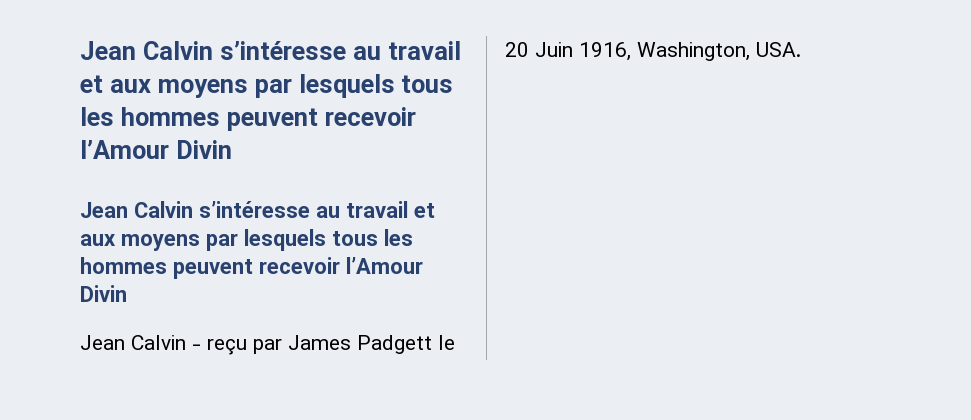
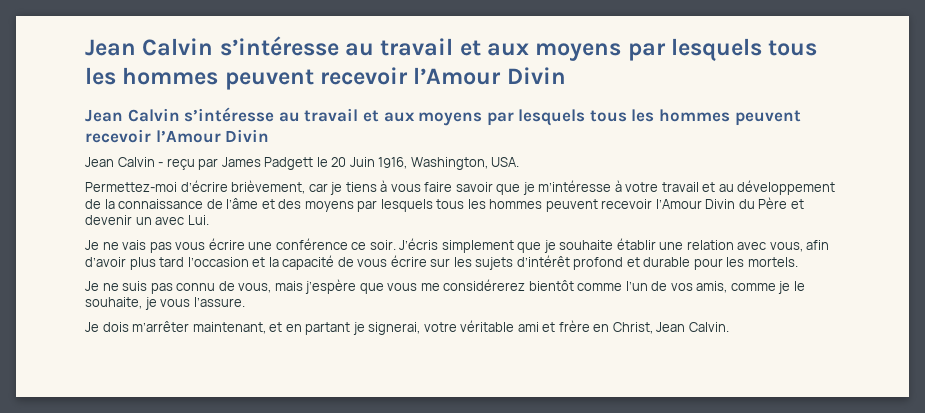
(801, 49) none -> [85,180,836,195] [85,197,804,212] [85,215,209,225] [85,238,830,253] [85,255,798,270] [85,279,805,294] [85,297,245,310] [85,320,729,335] // Permettez-moi d’écrire brièvement, car je tiens à vous faire savoir que je m’intéresse à votre travail et au développement de la connaissance de l’âme et des moyens par lesquels tous les hommes peuvent recevoir l’Amour Divin du Père et devenir un avec Lui. // Je ne vais pas vous écrire une conférence ce soir. J’écris simplement que je souhaite établir une relation avec vous, afin d’avoir plus tard l’occasion et la capacité de vous écrire sur les sujets d’intérêt profond et durable pour les mortels. // Je ne suis pas connu de vous, mais j’espère que vous me considérerez bientôt comme l’un de vos amis, comme je le souhaite, je vous l’assure. // Je dois m’arrêter maintenant, et en partant je signerai, votre véritable ami et frère en Christ, Jean Calvin.

